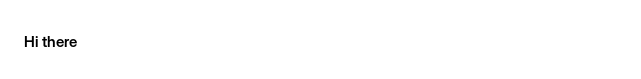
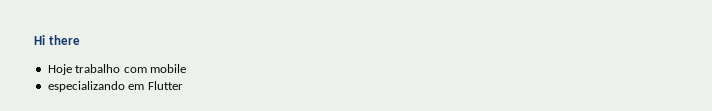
(78, 41) none -> [47,64,186,75] [47,81,183,92] // Hoje trabalho com mobile // especializando em Flutter

